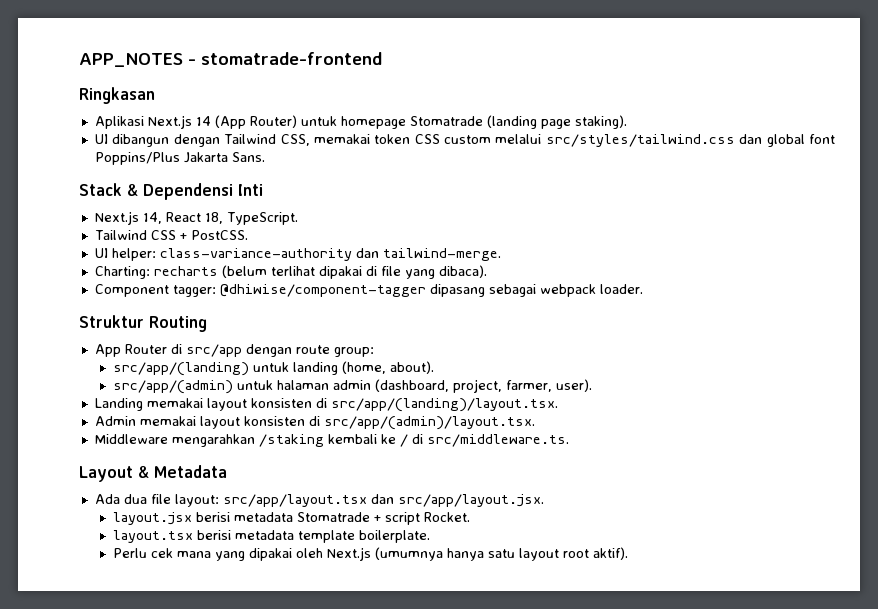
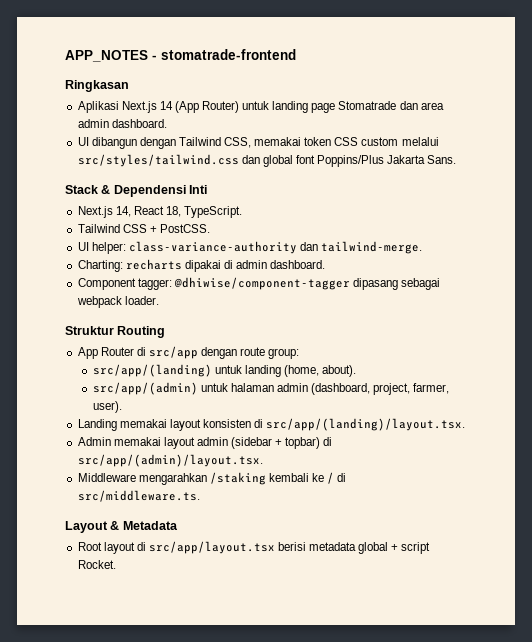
[340,115,627,129] homepage Stomatrade (landing page staking). -> [272,101,444,113] [77,119,167,128] landing page Stomatrade dan area admin dashboard.
[221,265,487,279] (belum terlihat dipakai di file yang dibaca). -> [184,260,326,272] dipakai di admin dashboard.
[243,416,305,426] konsisten -> [196,437,321,449] admin (sidebar + topbar)
[94,494,544,507] [112,512,370,525] Ada dua file layout: src/app/layout.tsx dan src/app/layout.jsx. // layout.jsx berisi metadata Stomatrade -> [77,541,389,554] Root layout di src/app/layout.tsx berisi metadata global
[112,530,430,543] [112,547,628,561] // layout.tsx berisi metadata template boilerplate. // Perlu cek mana yang dipakai oleh Next.js (umumnya hanya satu layout root aktif). -> (116, 564) none

